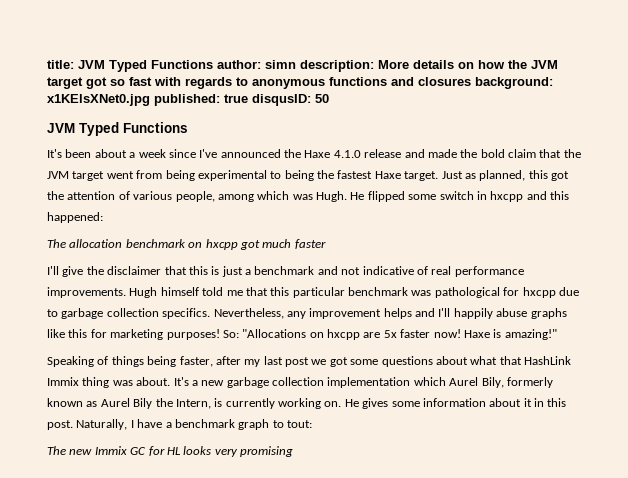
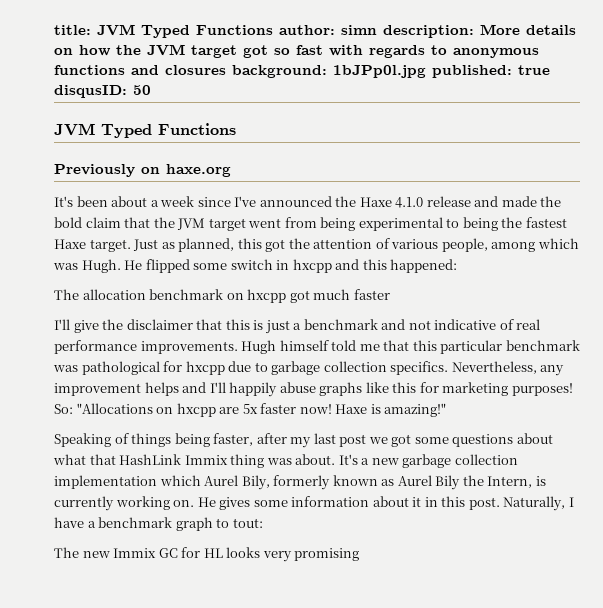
[47,94,150,106] x1KElsXNet0.jpg -> [333,65,426,78] 1bJPp0l.jpg
(188, 127) none -> [54,164,231,177] // Previously on haxe.org

